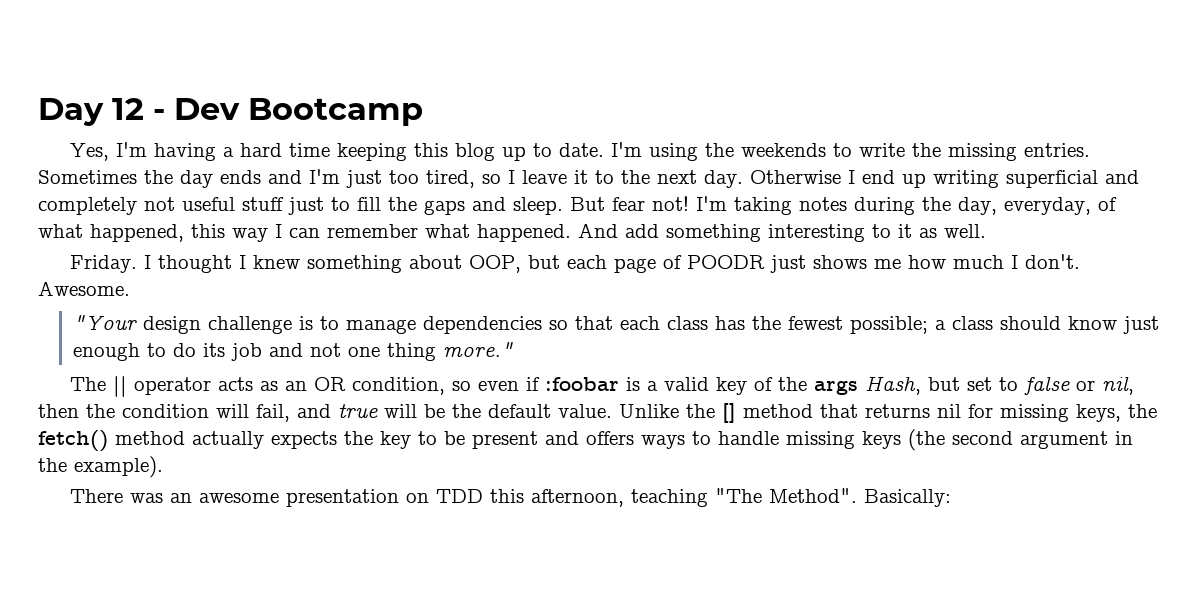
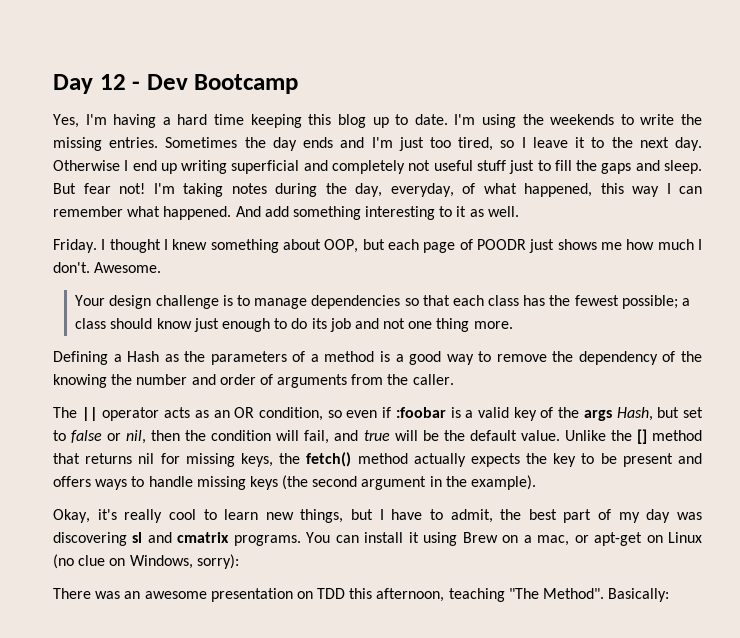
[72,315,137,330] "Your -> [75,295,106,306] Your
[442,342,513,357] more." -> [473,321,513,329] [53,351,702,365] [53,374,454,388] more. // Defining a Hash as the parameters of a method is a good way to remove the dependency of the knowing the number and order of arguments from the caller.
(163, 467) none -> [53,509,703,523] [53,532,703,546] [53,554,239,569] // Okay, it's really cool to learn new things, but I have to admit, the best part of my day was discovering sl and cmatrix programs. You can install it using Brew on a mac, or apt-get on Linux (no clue on Windows, sorry):

